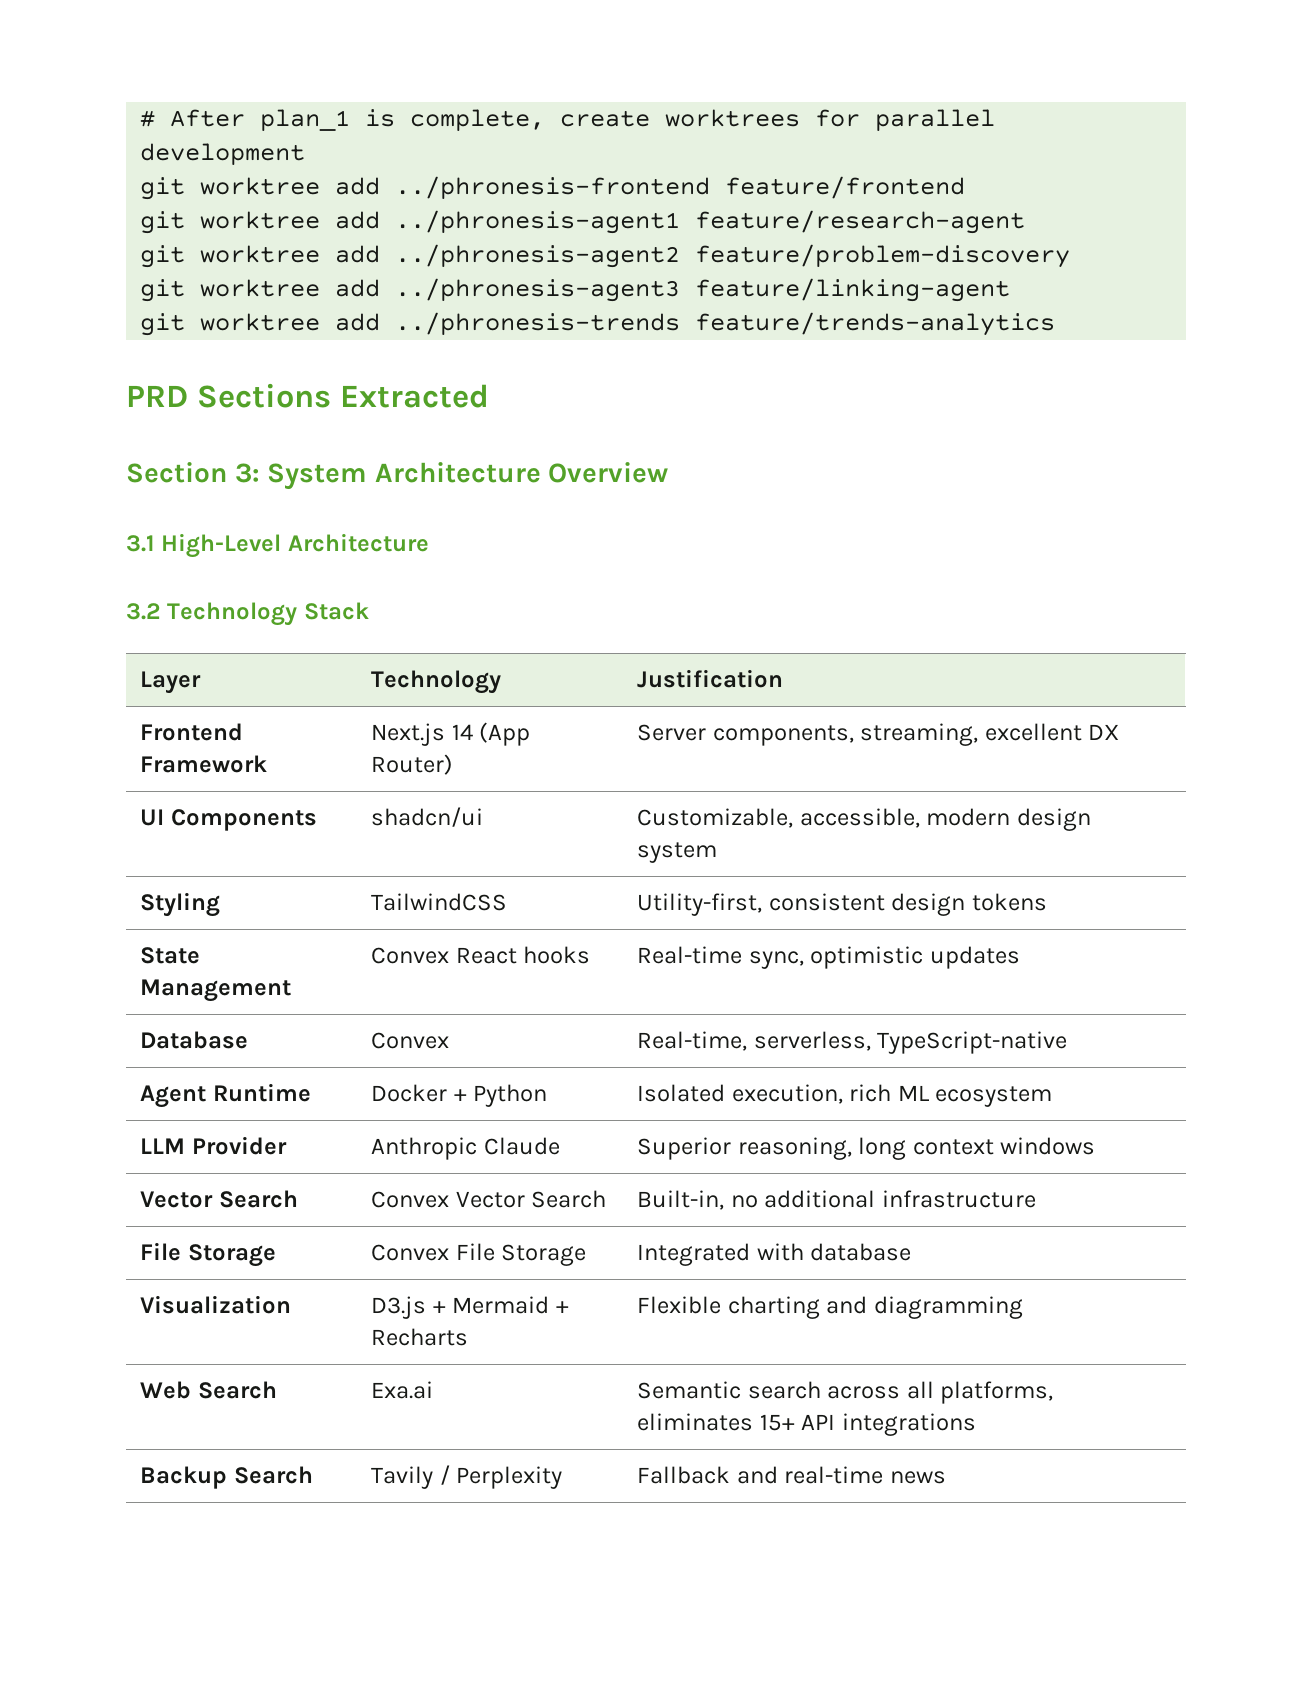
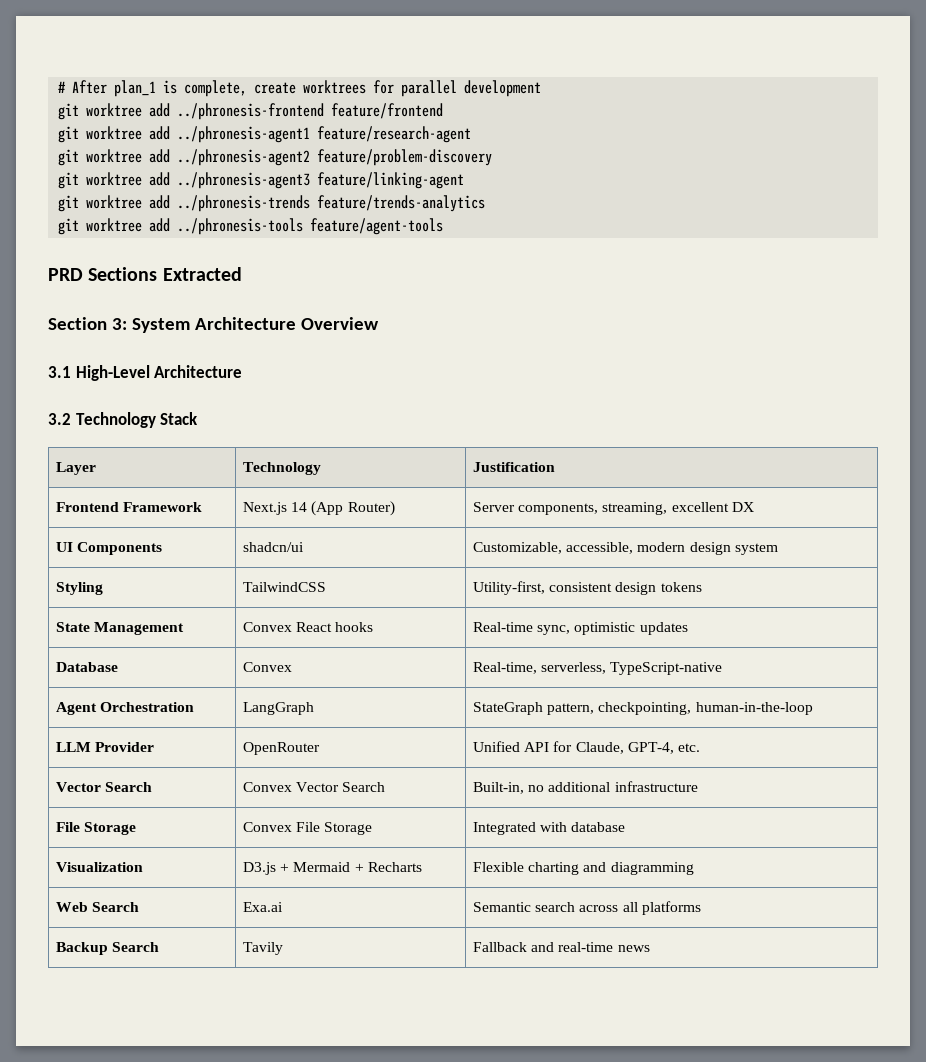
(1056, 324) none -> [58,218,444,235] // git worktree add ../phronesis-tools feature/agent-tools
[212,1083,311,1102] [371,1084,548,1107] [637,1084,1053,1107] [140,1136,287,1155] [371,1137,560,1160] [637,1137,1096,1160] Runtime | Docker + Python | Isolated execution, rich ML ecosystem // LLM Provider | Anthropic Claude | Superior reasoning, long context windows -> [100,702,195,712] [242,702,314,715] [472,702,813,715] [55,742,155,752] [242,742,320,755] [472,741,700,754] Orchestration | LangGraph | StateGraph pattern, checkpointing, human-in-the-loop // LLM Provider | OpenRouter | Unified API for Claude, GPT-4, etc.
[940,1381,1054,1404] [637,1413,976,1436] platforms, eliminates 15+ API integrations -> [641,901,701,915] platforms
[439,1465,563,1489] / Perplexity -> (283, 948) none

